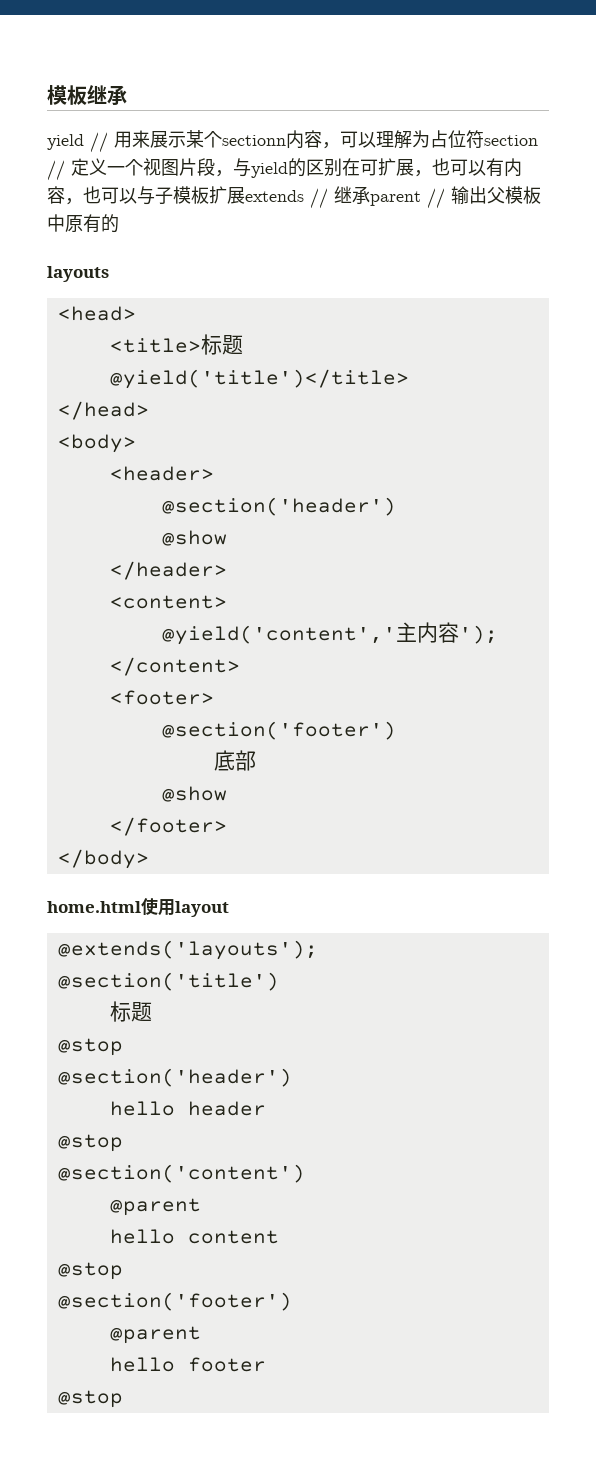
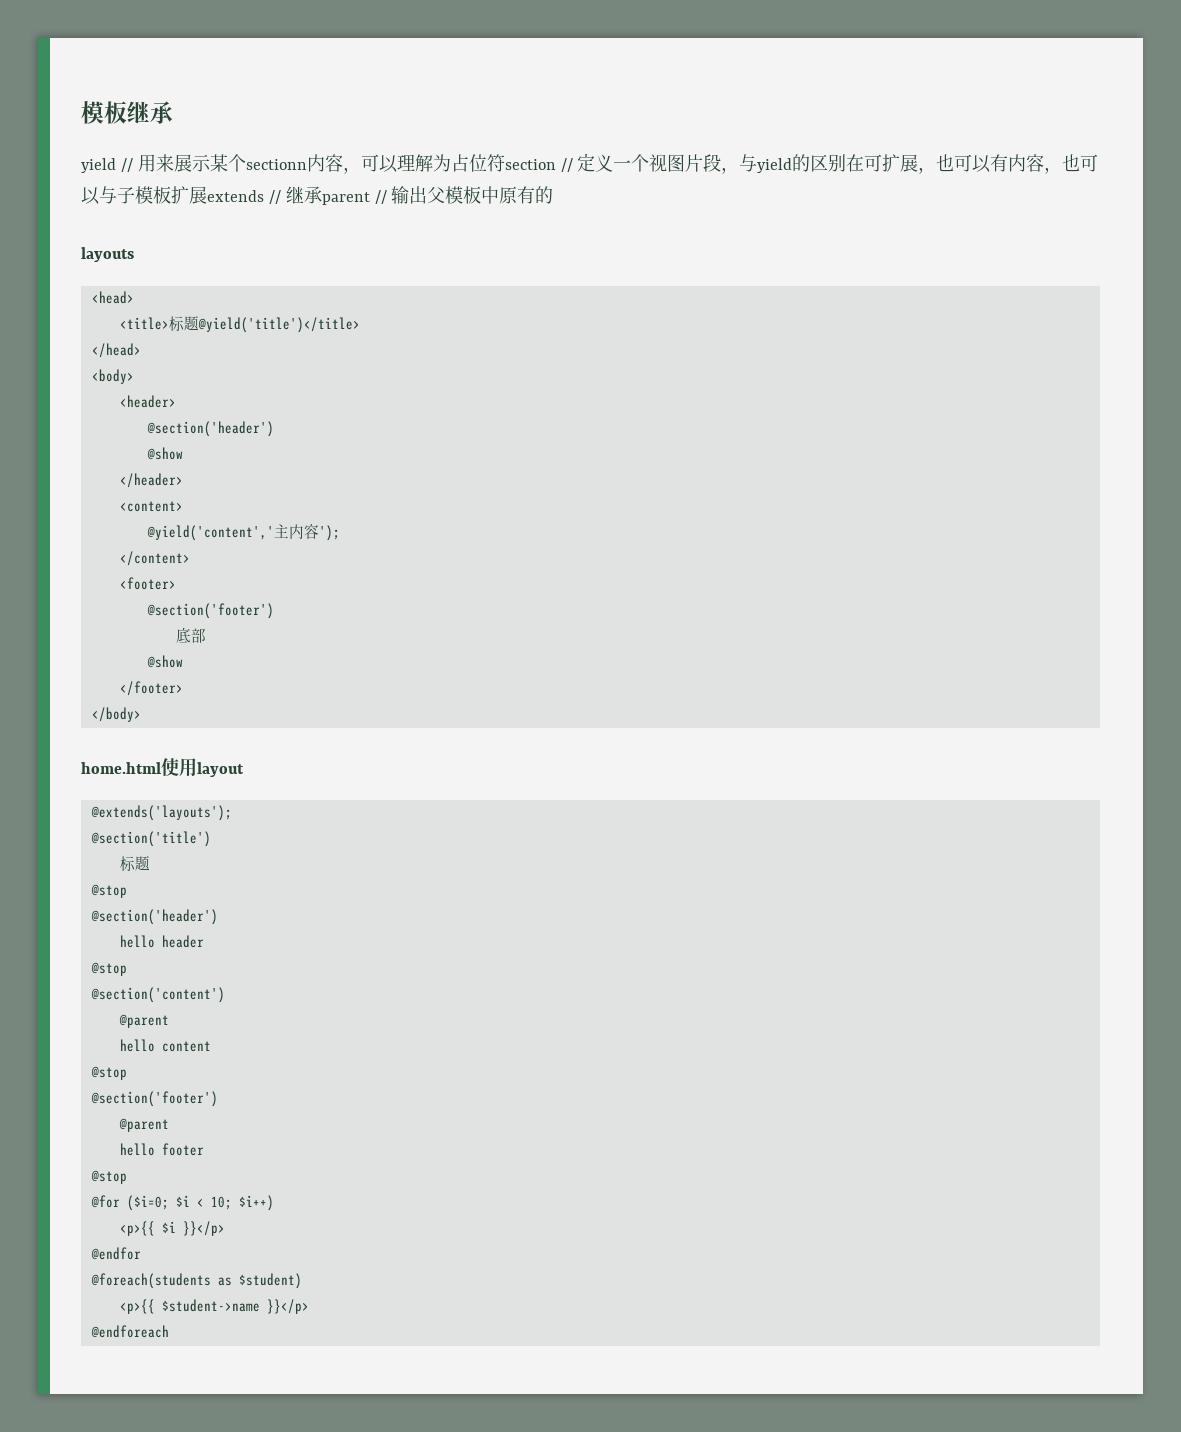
(123, 1399) none -> [90,1195,274,1211] [119,1221,225,1236] [90,1247,141,1260] [90,1273,302,1289] [119,1299,309,1314] [90,1325,169,1338] // @for ($i=0; $i < 10; $i++) // <p>{{ $i }}</p> // @endfor // @foreach(students as $student) // <p>{{ $student->name }}</p> // @endforeach

